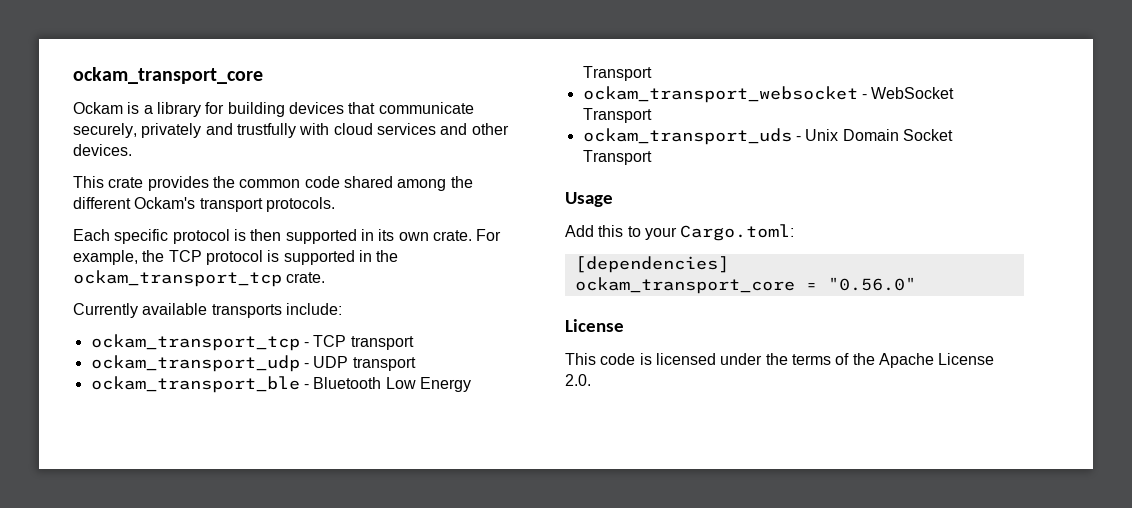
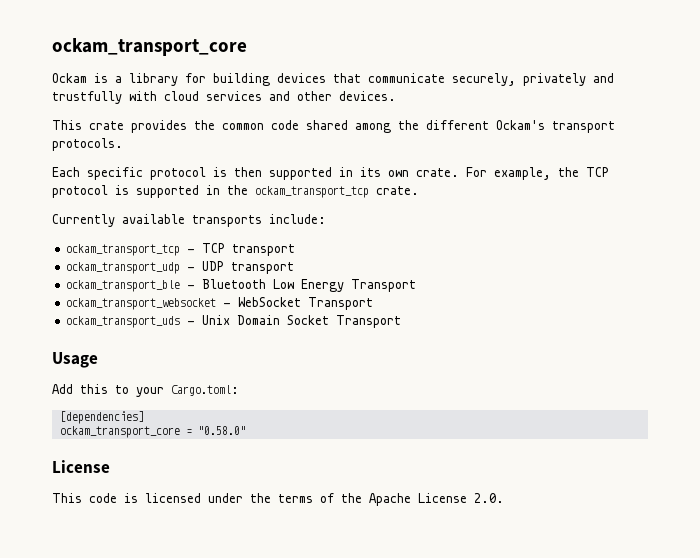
[827,277,916,291] "0.56.0" -> [197,426,246,435] "0.58.0"

